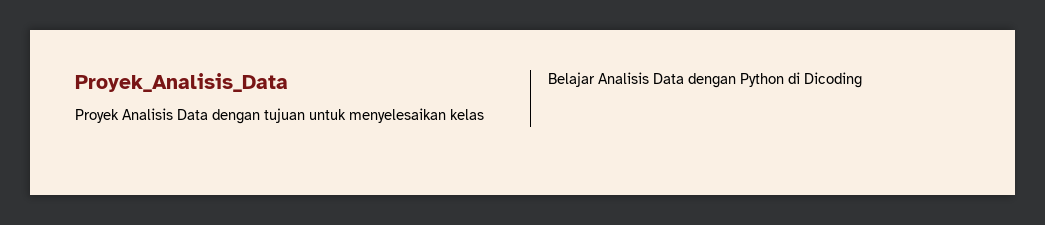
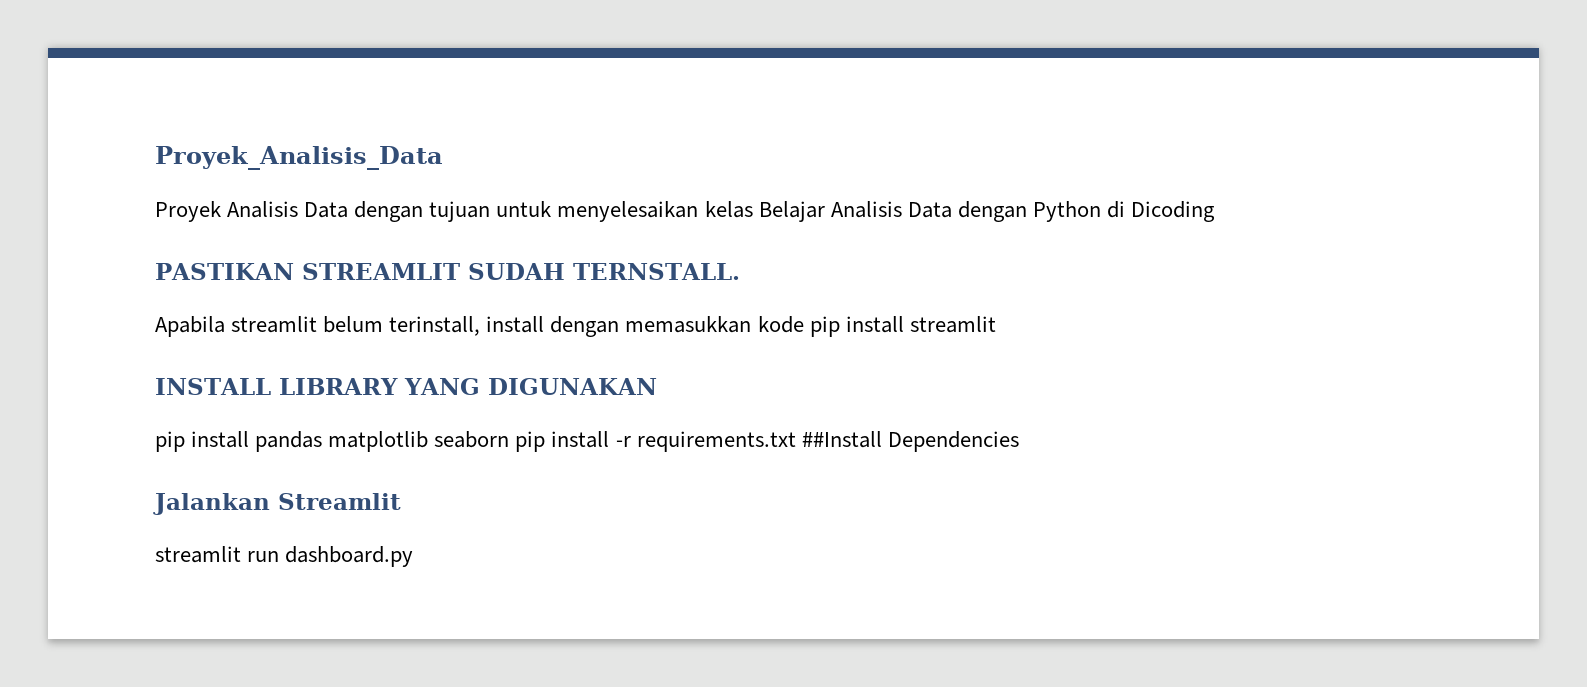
(862, 80) none -> [155,263,740,280] [155,316,996,337] [155,378,657,395] [155,431,1019,452] [153,493,401,515] [155,546,414,567] // PASTIKAN STREAMLIT SUDAH TERNSTALL. // Apabila streamlit belum terinstall, install dengan memasukkan kode pip install streamlit // INSTALL LIBRARY YANG DIGUNAKAN // pip install pandas matplotlib seaborn pip install -r requirements.txt ##Install Dependencies // Jalankan Streamlit // streamlit run dashboard.py

